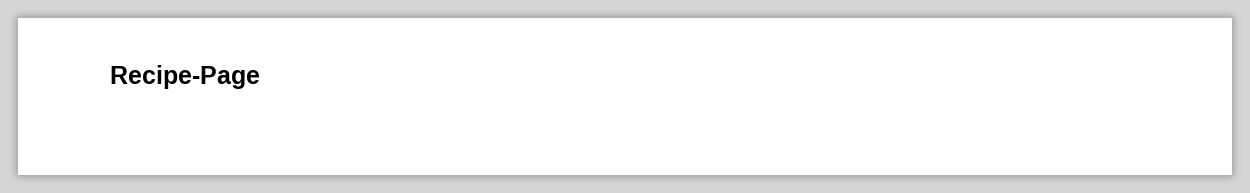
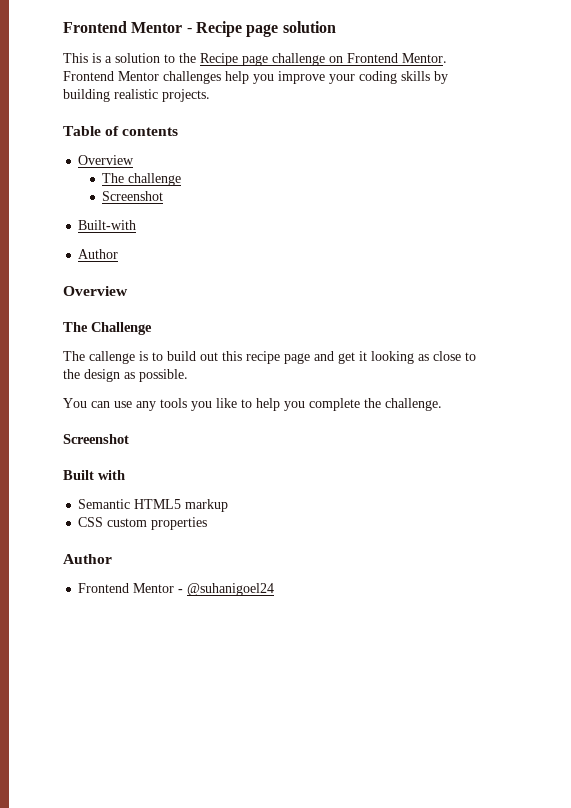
[110,65,260,89] Recipe-Page -> [63,21,336,37] [63,53,447,66] [63,71,448,84] [63,89,210,102] [63,126,179,136] [78,155,135,165] [102,173,182,186] [102,191,164,201] [78,220,137,230] [78,249,119,259] [63,286,128,296] [63,322,152,335] [63,351,476,364] [63,369,188,382] [63,398,442,411] [63,434,129,444] [63,470,125,480] [78,499,229,512] [78,517,208,530] [63,554,112,564] [78,583,275,596] Frontend Mentor - Recipe page solution // This is a solution to the Recipe page challenge on Frontend Mentor. Frontend Mentor challenges help you improve your coding skills by building realistic projects. // Table of contents // Overview // The challenge // Screenshot // Built-with // Author // Overview // The Challenge // The callenge is to build out this recipe page and get it looking as close to the design as possible. // You can use any tools you like to help you complete the challenge. // Screenshot // Built with // Semantic HTML5 markup // CSS custom properties // Author // Frontend Mentor - @suhanigoel24

